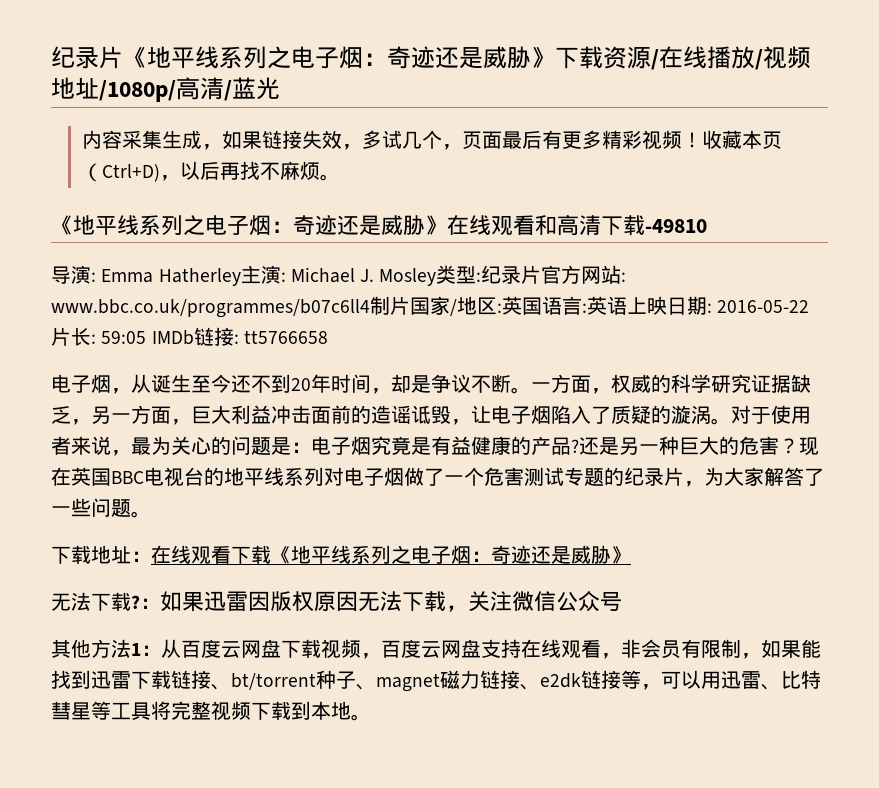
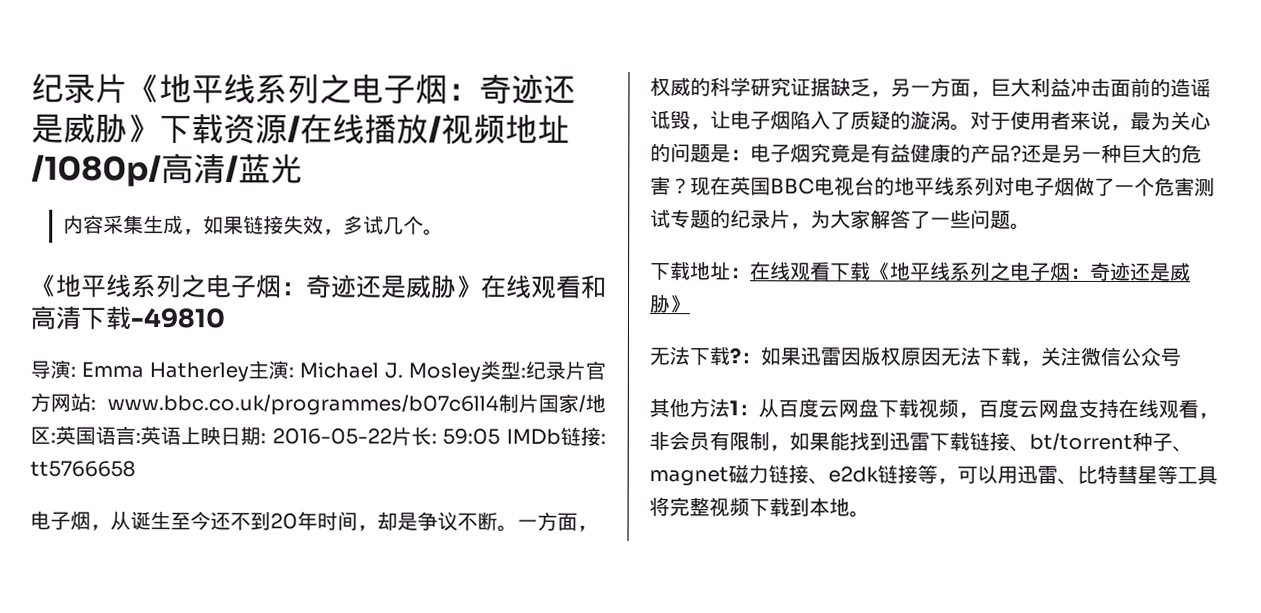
[442,130,783,150] [82,161,321,182] ，页面最后有更多精彩视频！收藏本页（Ctrl+D)，以后再找不麻烦 -> (425, 225) none

